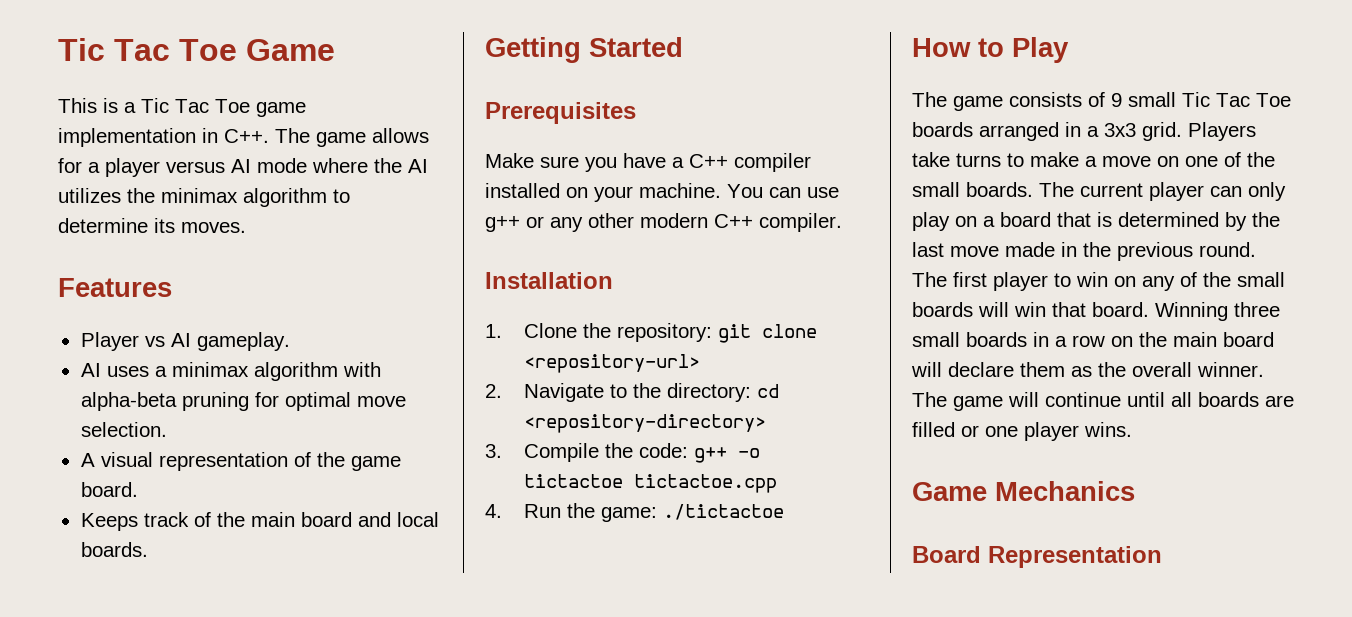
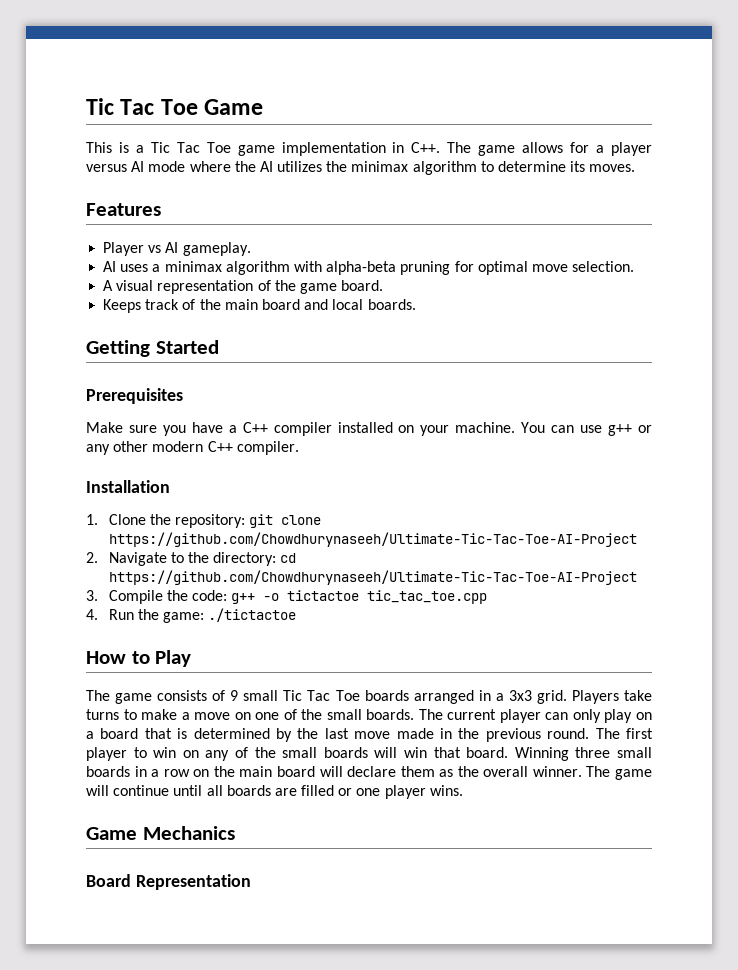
[524,354,701,373] <repository-url> -> [108,532,637,547] https://github.com/Chowdhurynaseeh/Ultimate-Tic-Tac-Toe-AI-Project
[524,414,767,433] <repository-directory> -> [108,570,637,585] https://github.com/Chowdhurynaseeh/Ultimate-Tic-Tac-Toe-AI-Project
[634,474,778,493] tictactoe.cpp -> [367,590,488,604] tic_tac_toe.cpp

